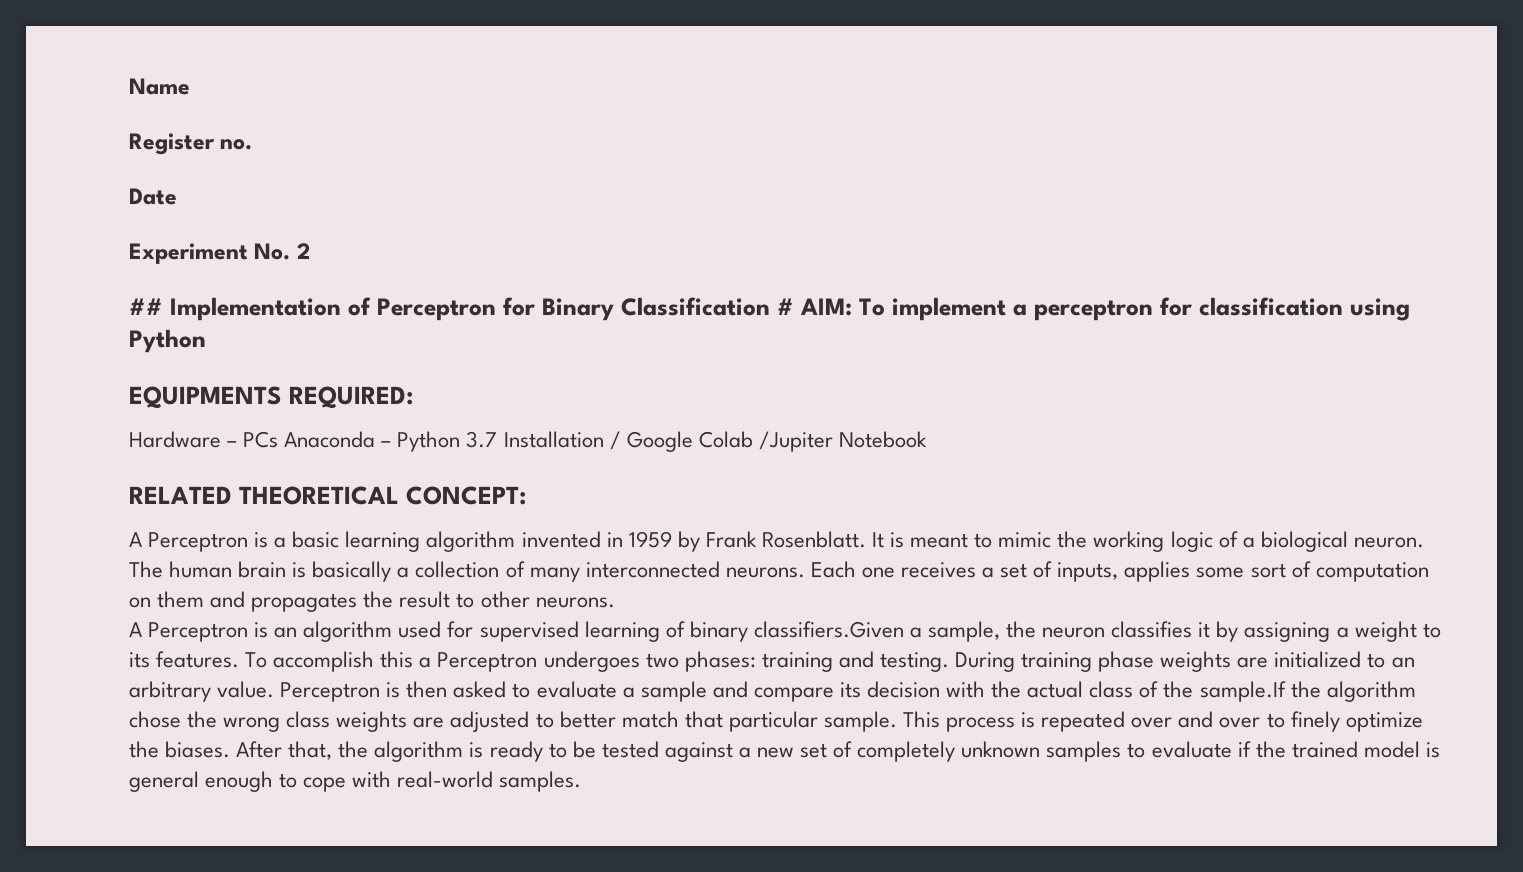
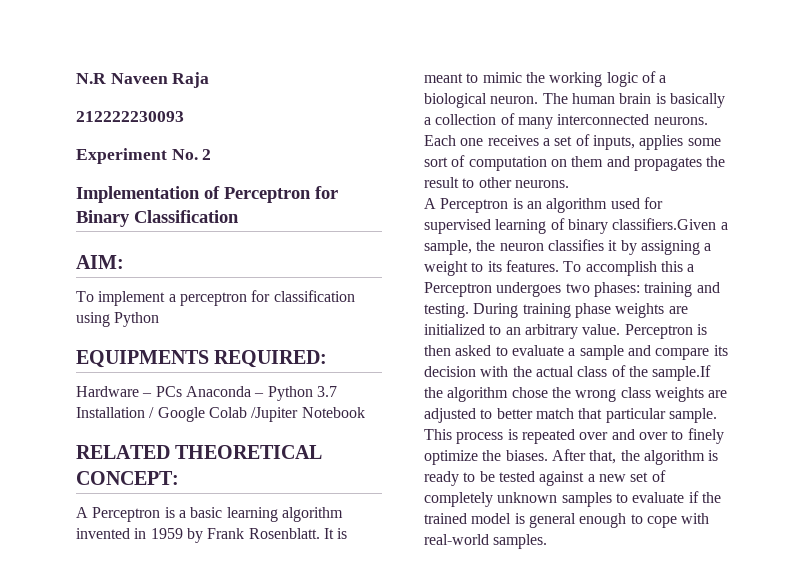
[129,78,190,95] [129,133,253,155] [129,188,177,205] Name // Register no. // Date -> [76,72,210,88] [76,111,184,122] N.R Naveen Raja // 212222230093
[129,298,163,315] ## -> (212, 154) none
[777,298,794,315] # -> (239, 216) //
(852, 307) none -> (124, 262) //

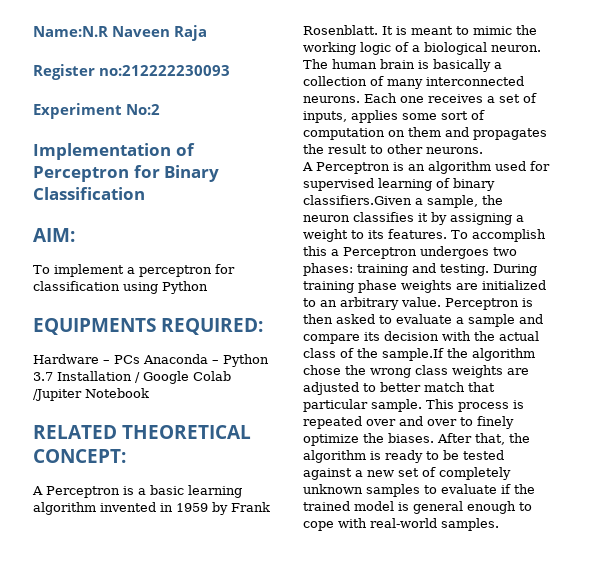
[76,73,106,84] N.R -> [33,26,108,37] Name:N.R
[76,111,184,122] 212222230093 -> [33,64,231,80] Register no:212222230093
[171,149,212,160] No. 2 -> [126,104,161,115] No:2

